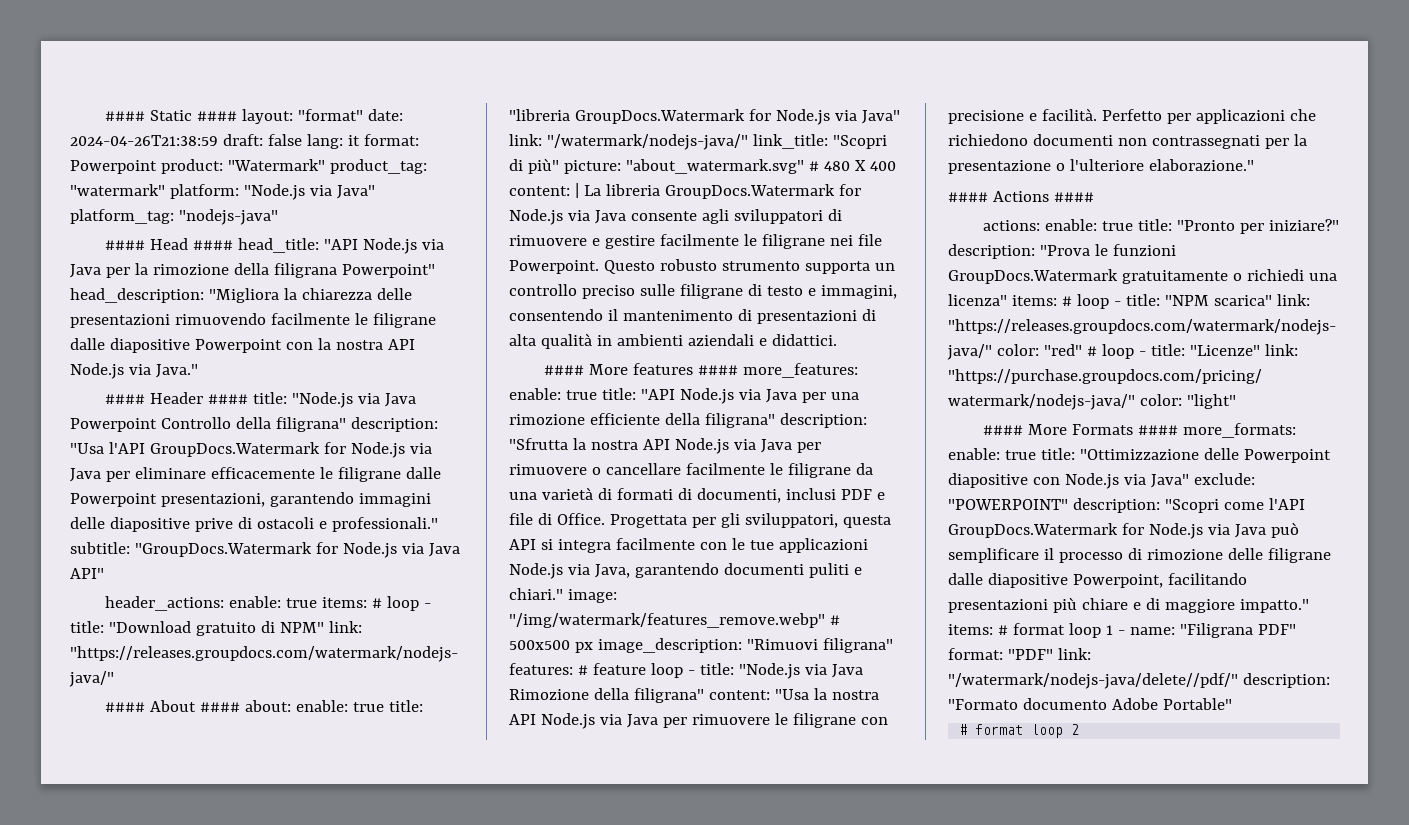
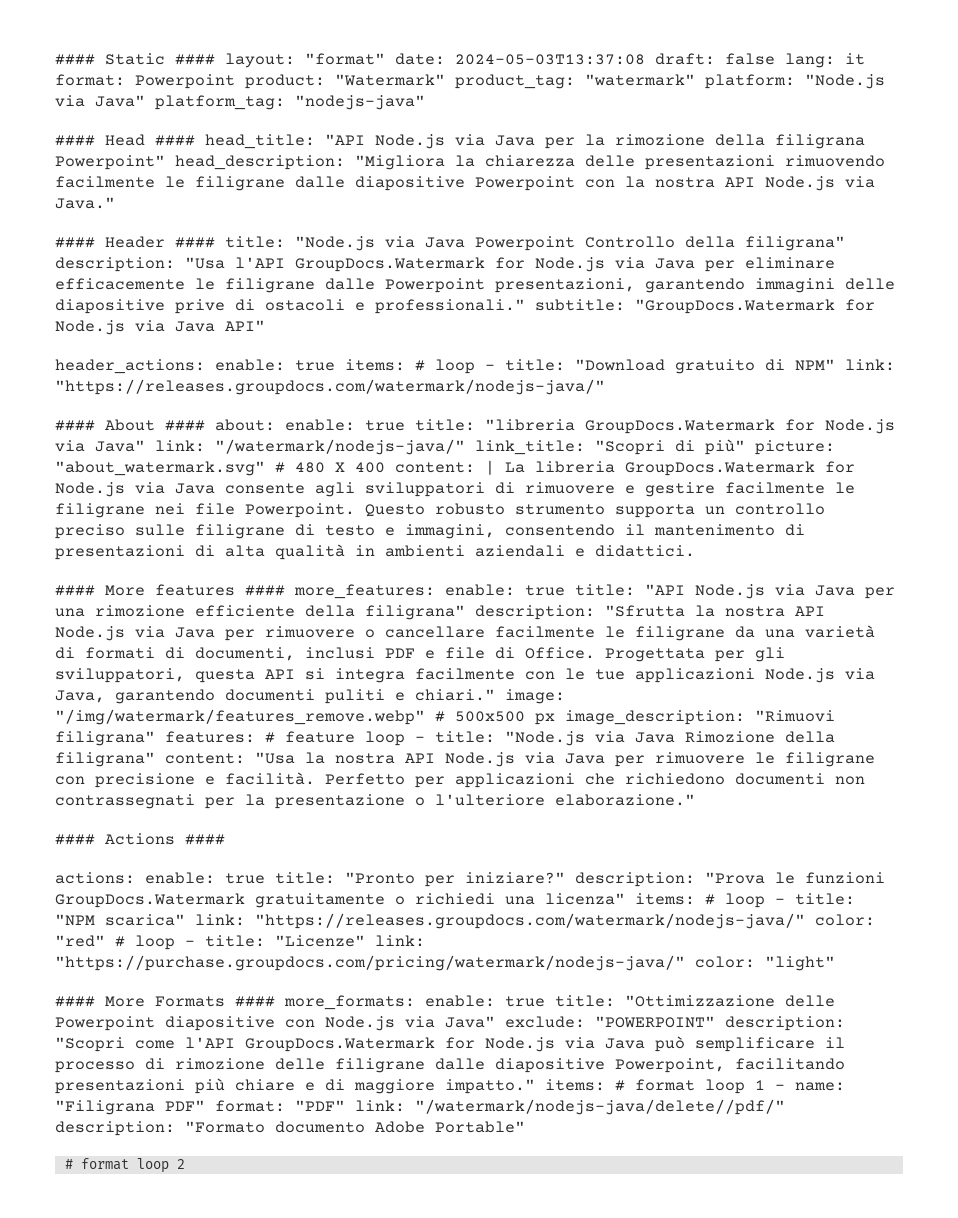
[70,135,218,146] 2024-04-26T21:38:59 -> [455,54,645,65] 2024-05-03T13:37:08

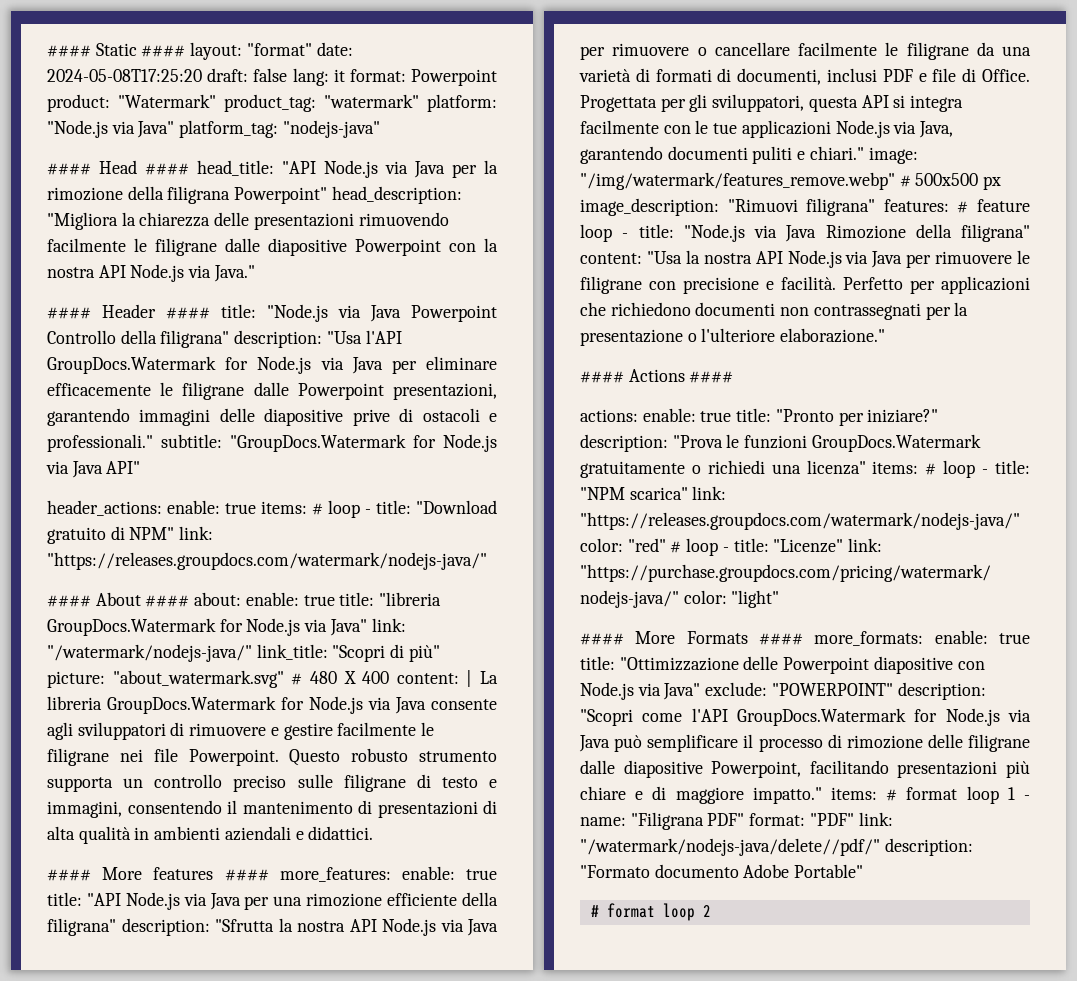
[455,54,645,65] 2024-05-03T13:37:08 -> [47,69,202,82] 2024-05-08T17:25:20

